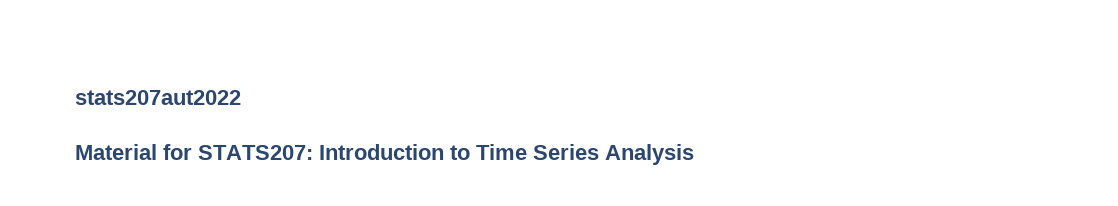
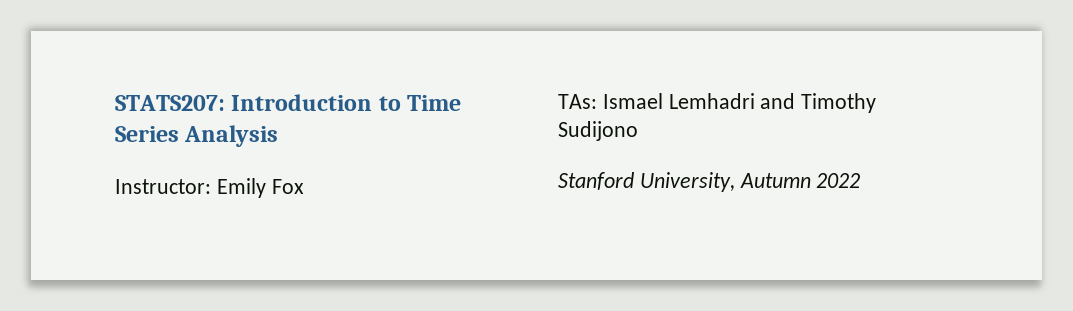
[75,90,241,105] [75,144,192,160] stats207aut2022 // Material for -> (115, 103) none
(694, 154) none -> [115,178,304,198] [558,93,877,113] [558,121,638,141] [558,172,861,192] // Instructor: Emily Fox // TAs: Ismael Lemhadri and Timothy Sudijono // Stanford University, Autumn 2022

